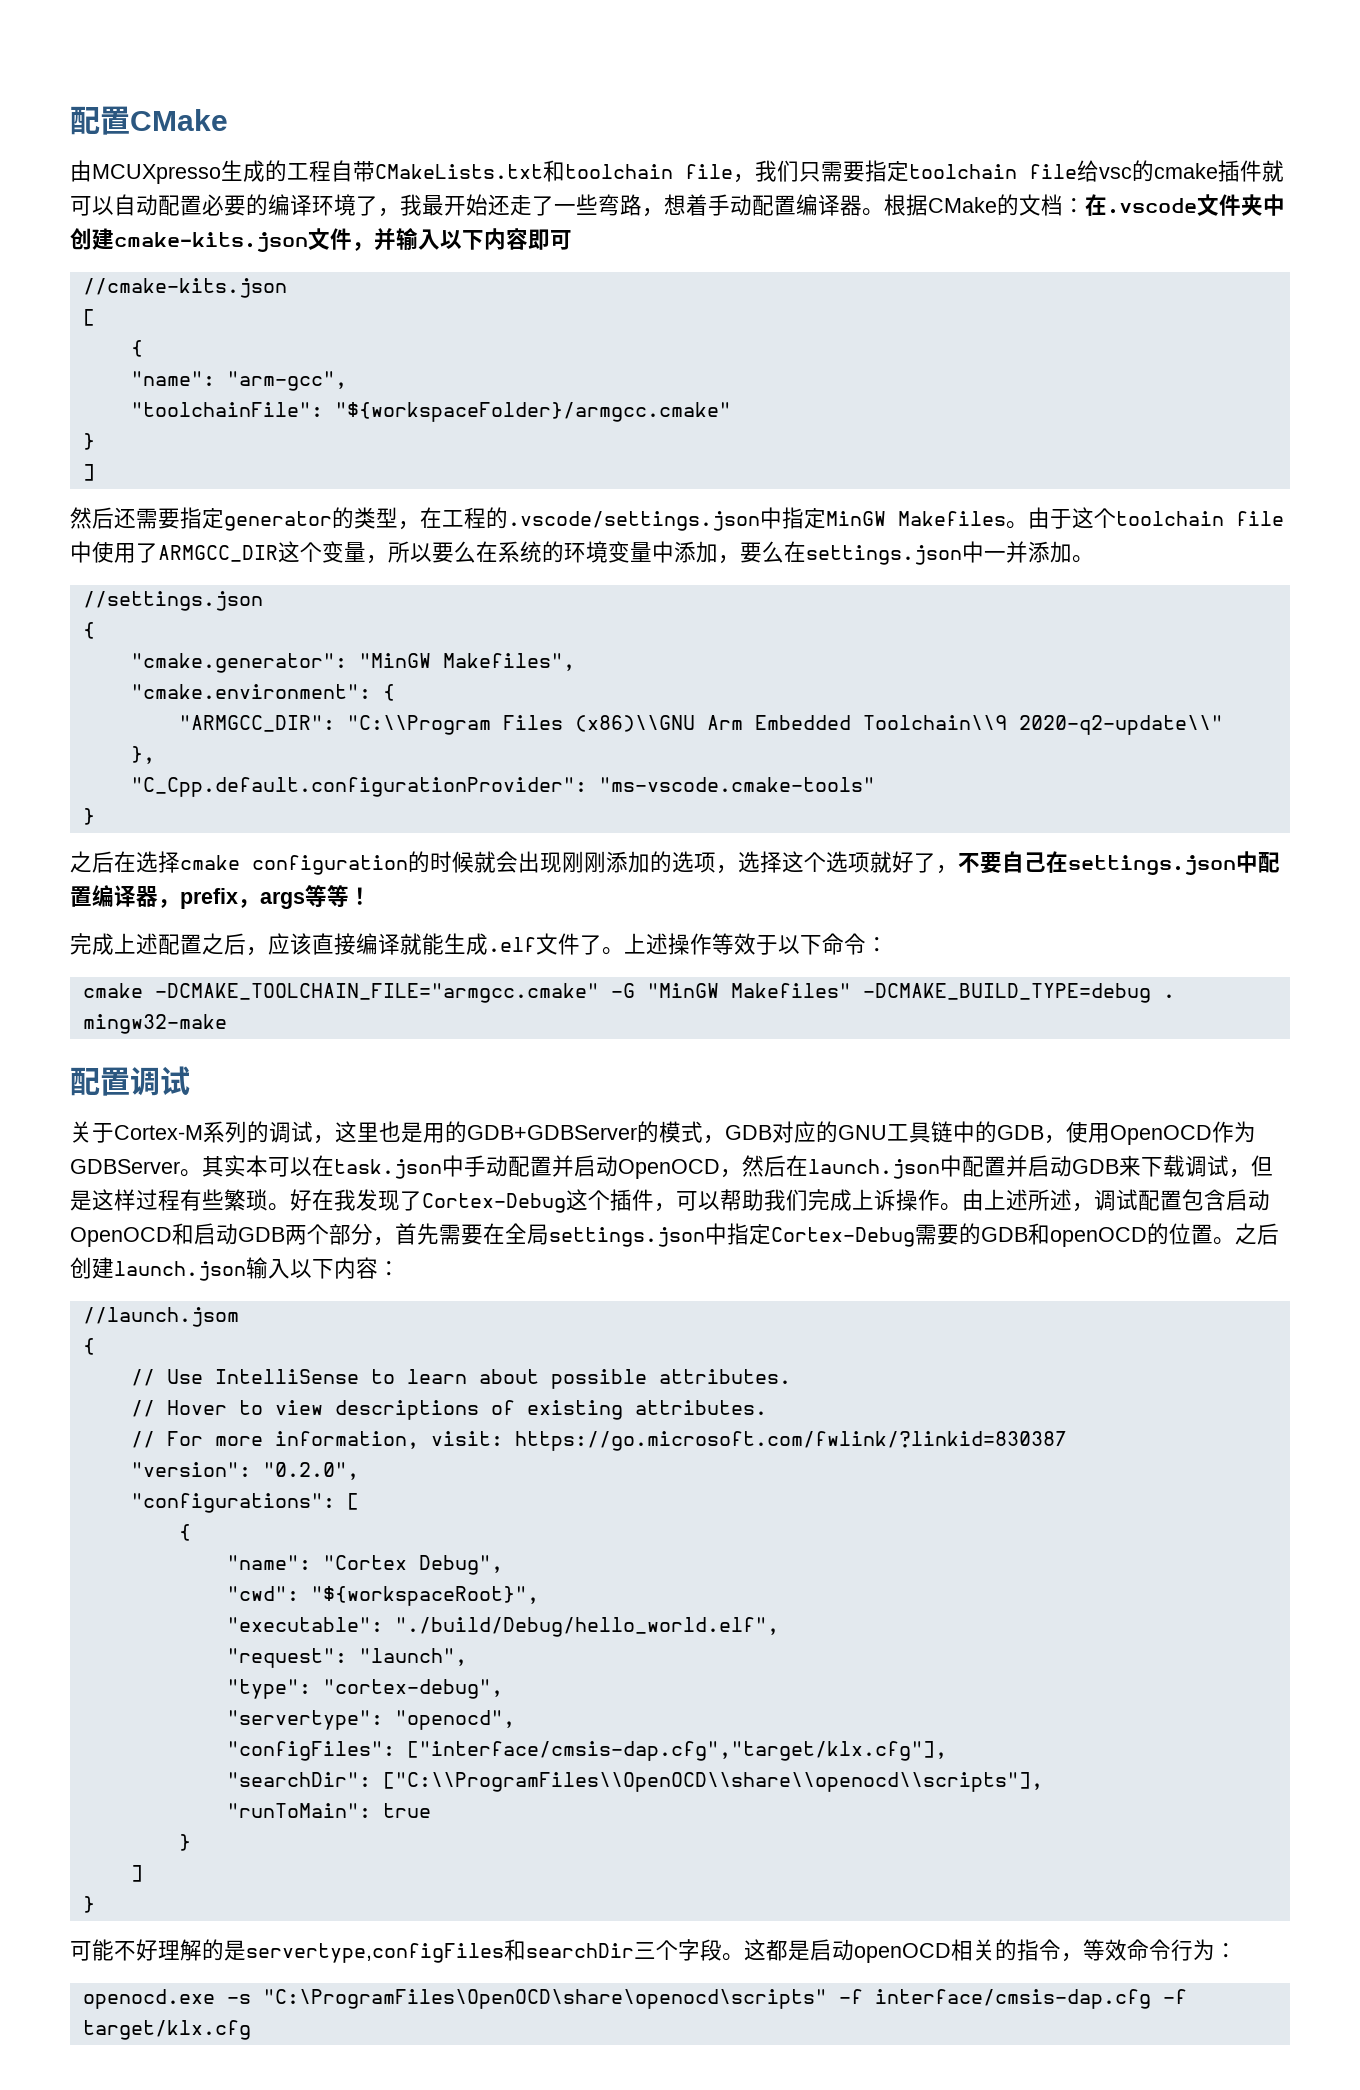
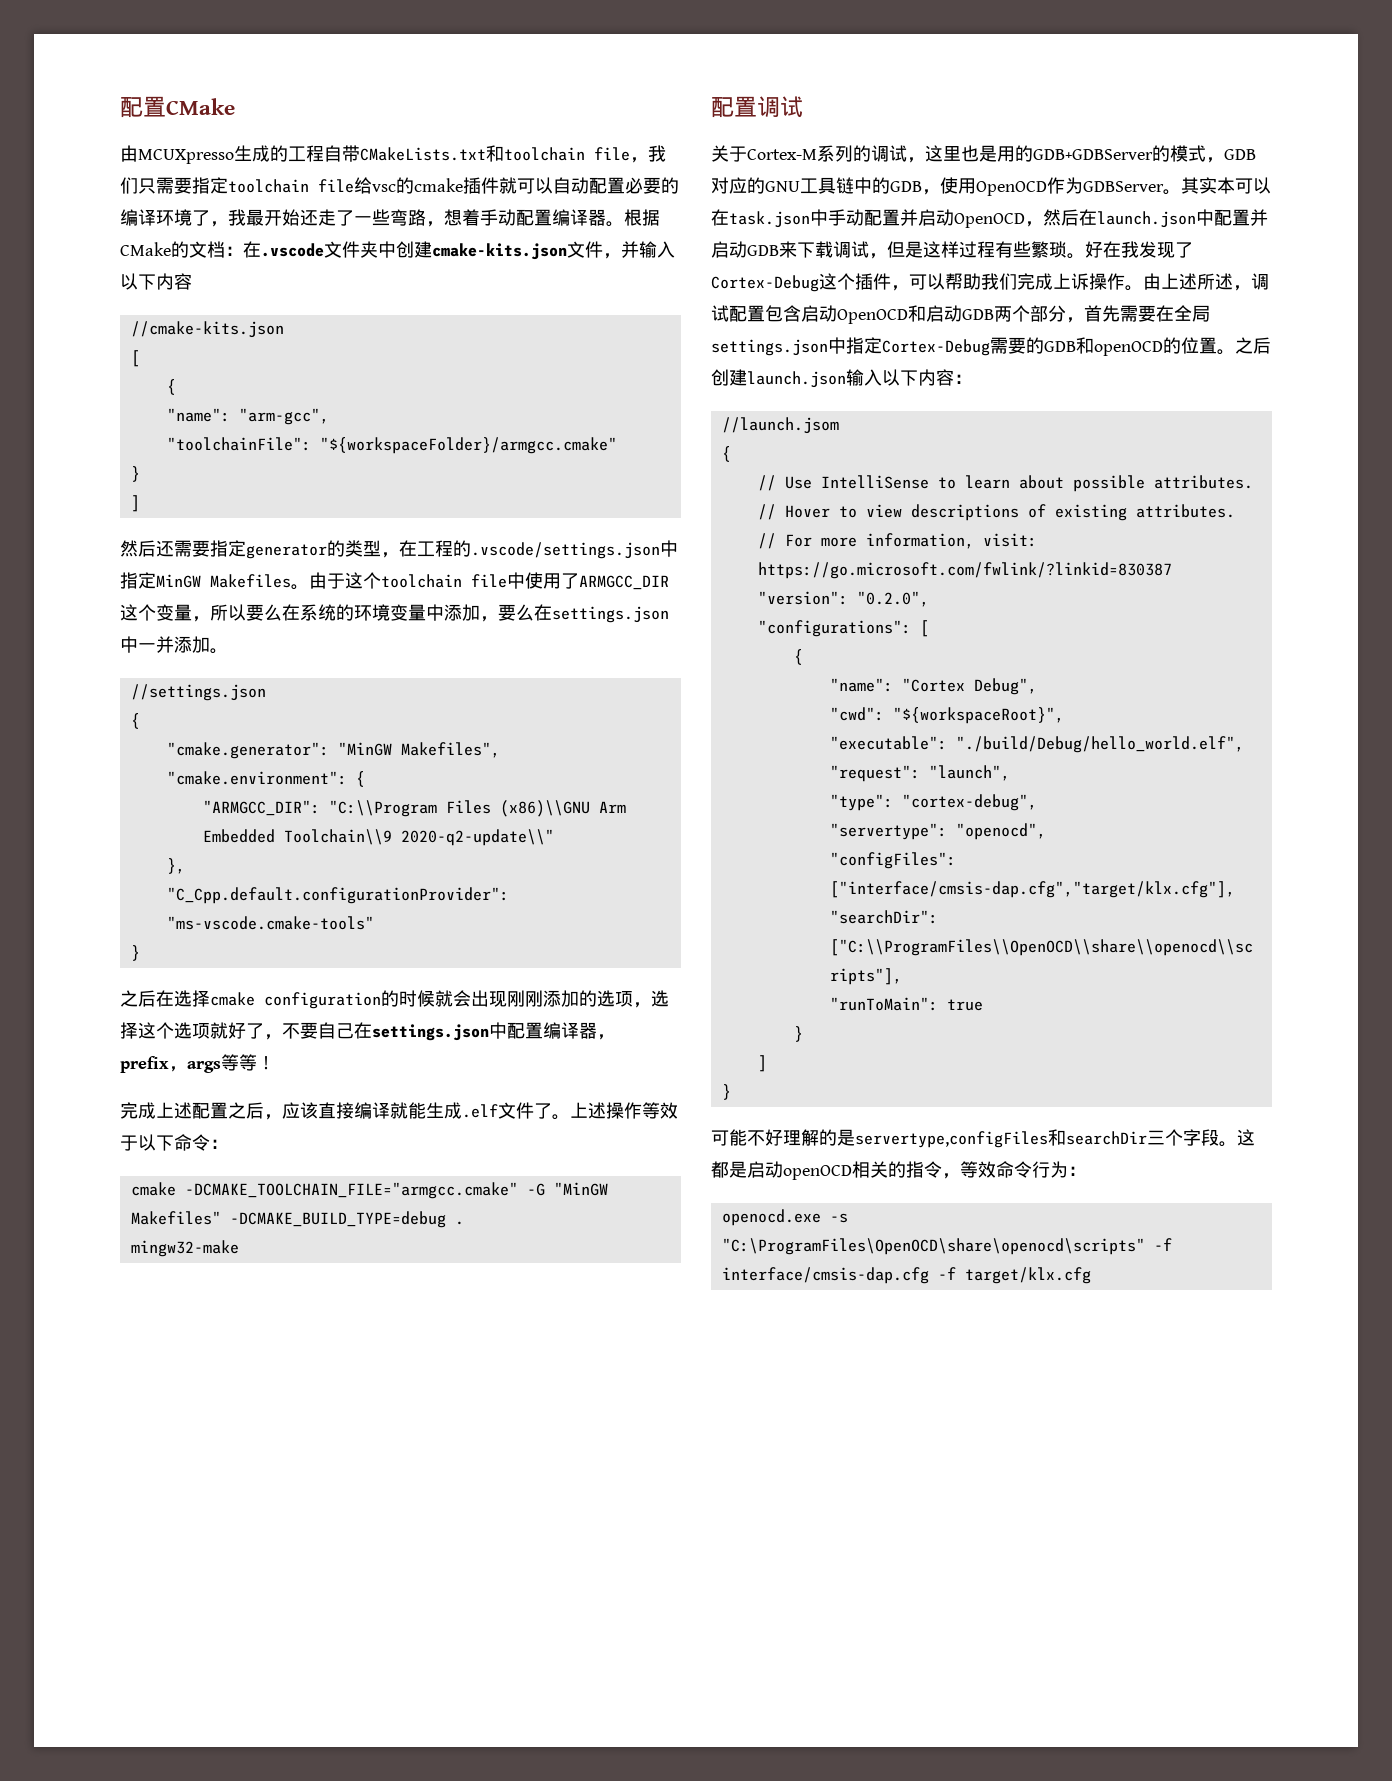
[528,229,572,250] 即可 -> (192, 281) none

